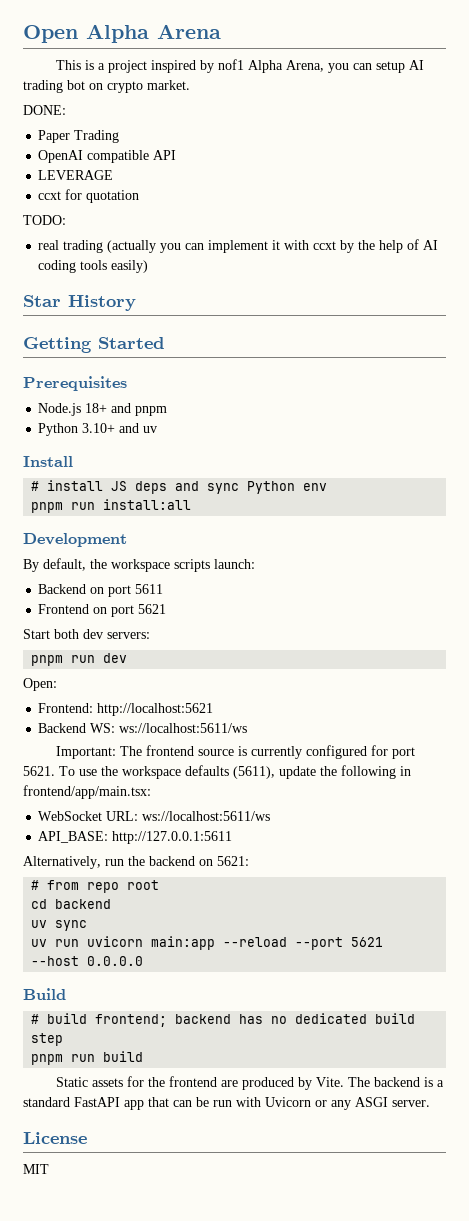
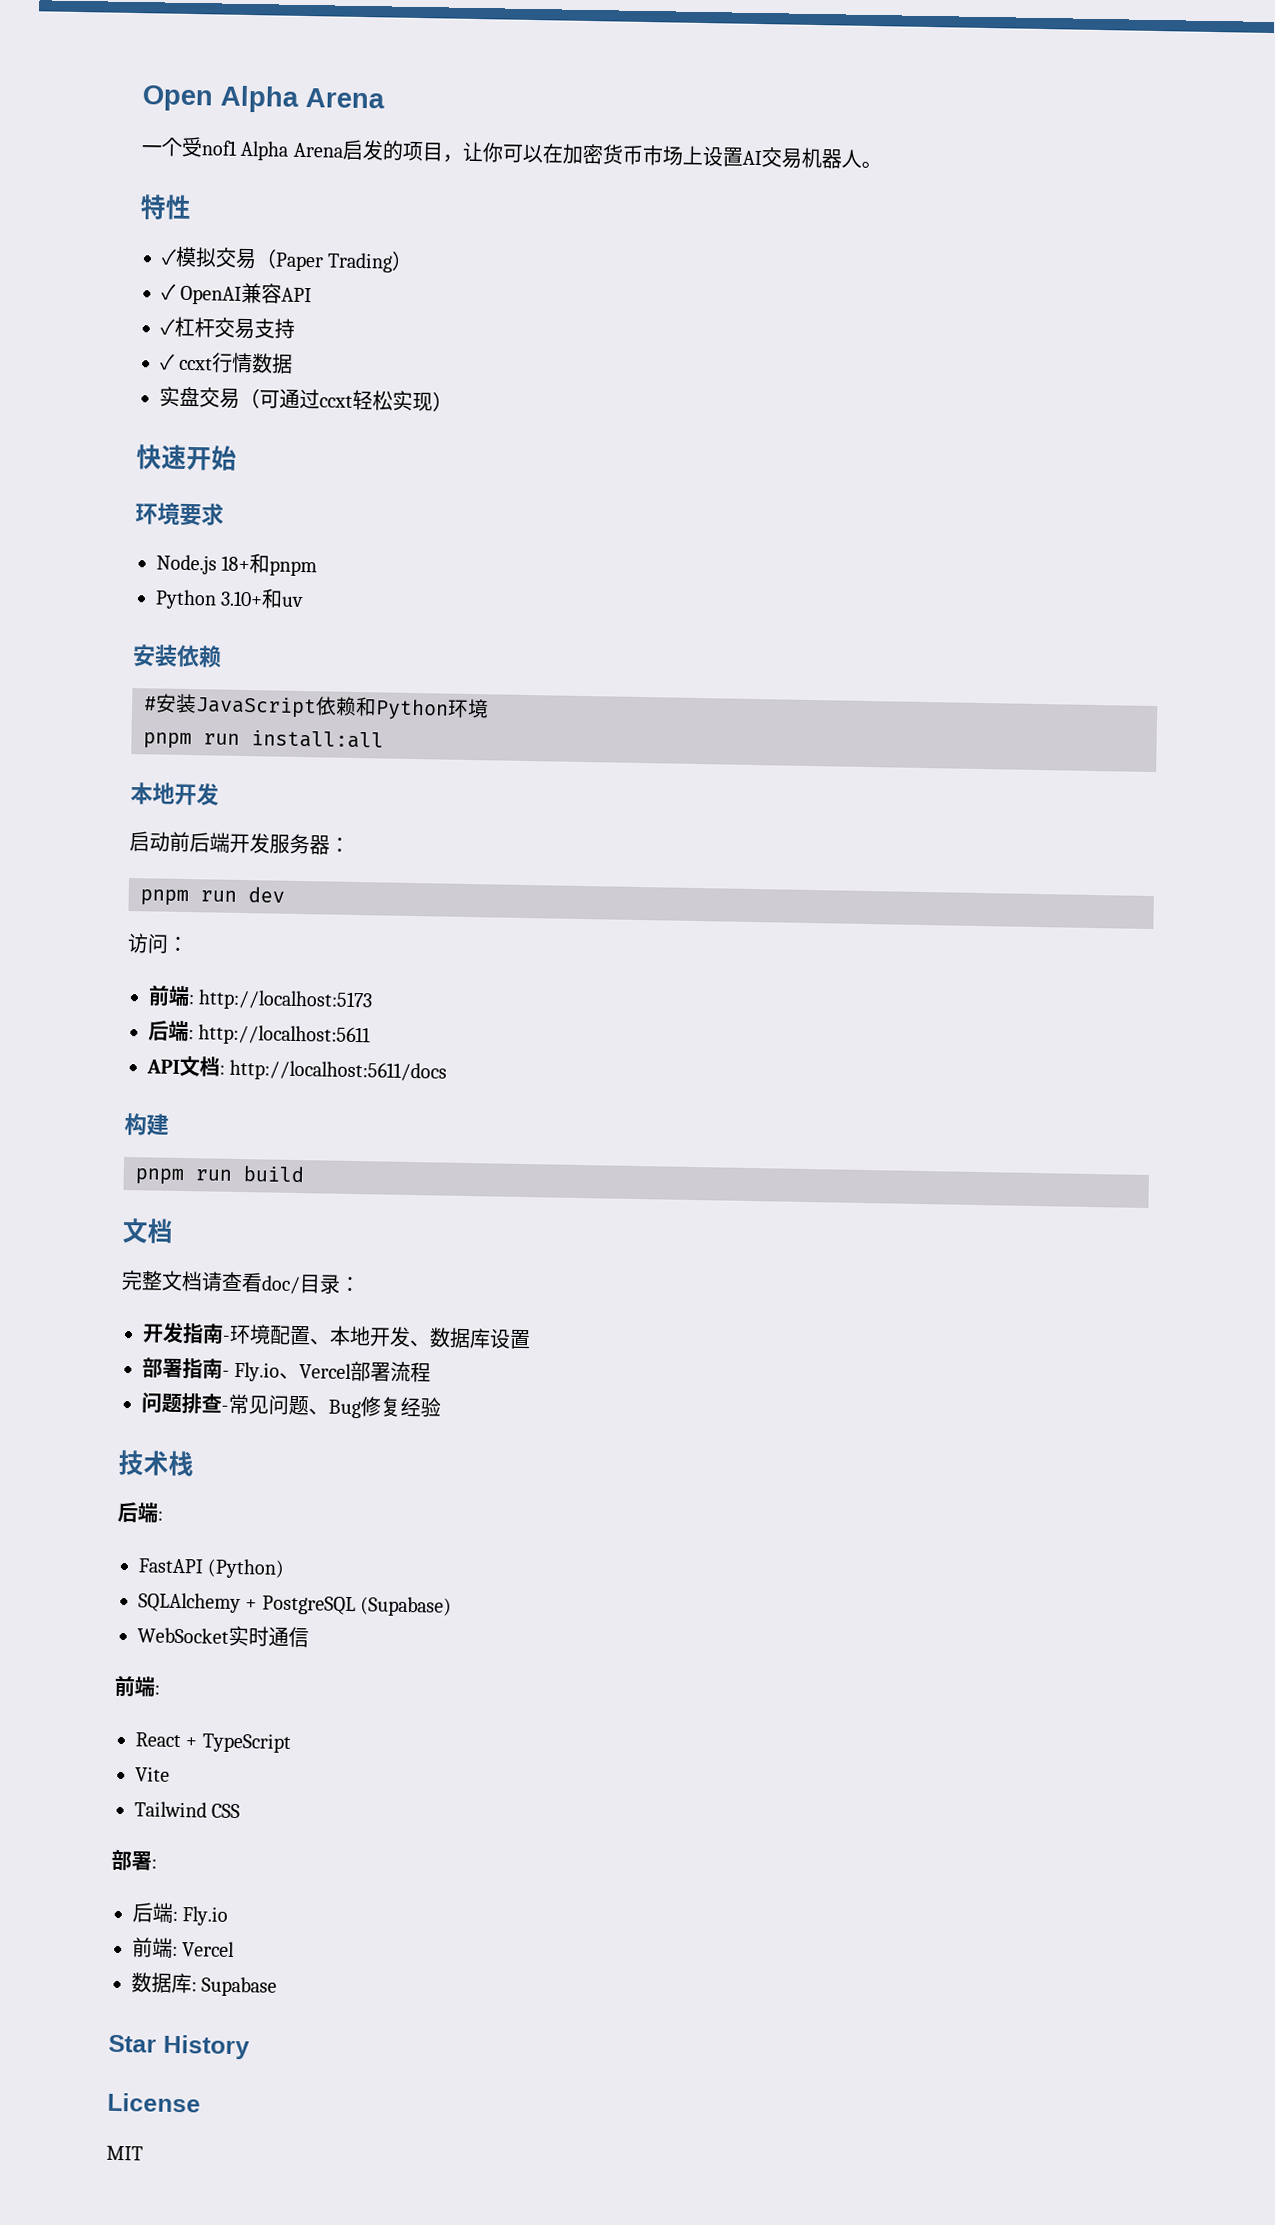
[56,59,425,73] [23,80,190,93] [23,105,66,115] [38,130,120,143] [38,150,177,163] [38,170,114,180] [38,189,140,203] [23,215,66,225] [38,239,439,253] [38,260,149,273] [23,295,136,311] [23,337,164,353] [23,376,127,391] This is a project inspired by nof1 Alpha Arena, you can setup AI trading bot on crypto market. // DONE: // Paper Trading // OpenAI compatible API // LEVERAGE // ccxt for quotation // TODO: // real trading (actually you can implement it with ccxt by the help of AI coding tools easily) // Star History // Getting Started // Prerequisites -> [141,136,882,170] [140,194,192,220] [161,246,414,273] [161,282,313,305] [160,316,295,340] [160,352,294,374] [159,386,453,412] [136,444,237,471] [135,502,224,527] 一个受nof1 Alpha Arena启发的项目，让你可以在加密货币市场上设置AI交易机器人。 // 特性 // ✓模拟交易（Paper Trading） // ✓ OpenAI兼容API // ✓杠杆交易支持 // ✓ ccxt行情数据 // 实盘交易（可通过ccxt轻松实现） // 快速开始 // 环境要求
[111,403,132,413] and -> [249,553,271,574] 和
[119,423,140,433] and -> [261,588,284,609] 和
[23,456,73,467] [31,480,328,494] [31,499,192,513] [23,533,127,547] [23,558,255,572] [38,584,164,597] [38,604,167,617] [23,629,150,639] [31,653,128,666] [23,678,57,691] [38,703,214,716] [38,723,248,733] [56,745,416,759] [23,765,411,779] [23,785,151,799] [38,811,271,821] [38,831,233,844] [23,856,249,869] [31,880,160,893] [31,899,112,909] [31,920,88,931] [31,936,384,950] [31,956,144,966] [23,988,66,1000] [31,1013,416,1027] [31,1033,64,1046] [31,1051,144,1065] [56,1076,445,1090] [23,1097,430,1110] Install // # install JS deps and sync Python env // pnpm run install:all // Development // By default, the workspace scripts launch: // Backend on port 5611 // Frontend on port 5621 // Start both dev servers: // pnpm run dev // Open: // Frontend: http://localhost:5621 // Backend WS: ws://localhost:5611/ws // Important: The frontend source is currently configured for port 5621. To use the workspace defaults (5611), update the following in frontend/app/main.tsx: // WebSocket URL: ws://localhost:5611/ws // API_BASE: http://127.0.0.1:5611 // Alternatively, run the backend on 5621: // # from repo root // cd backend // uv sync // uv run uvicorn main:app --reload --port 5621 --host 0.0.0.0 // Build // # build frontend; backend has no dedicated build step // pnpm run build // Static assets for the frontend are produced by Vite. The backend is a standard FastAPI app that can be run with Uvicorn or any ASGI server. -> [132,644,222,668] [144,693,489,721] [143,730,384,750] [130,782,219,806] [129,831,350,855] [140,886,285,907] [127,932,189,954] [148,985,374,1012] [148,1020,372,1047] [146,1055,448,1083] [124,1112,169,1136] [135,1165,305,1186] [122,1217,174,1244] [121,1269,361,1295] [142,1322,531,1350] [142,1357,432,1383] [141,1392,441,1419] [118,1449,194,1477] [117,1501,163,1523] [138,1558,286,1579] [138,1592,453,1617] [137,1625,309,1648] [114,1675,160,1698] [135,1732,291,1753] [135,1766,170,1782] [134,1801,241,1819] [111,1849,157,1871] [132,1902,229,1926] [132,1937,236,1958] [131,1972,278,1997] [108,2034,250,2060] 安装依赖 // #安装JavaScript依赖和Python环境 // pnpm run install:all // 本地开发 // 启动前后端开发服务器： // pnpm run dev // 访问： // 前端: http://localhost:5173 // 后端: http://localhost:5611 // API文档: http://localhost:5611/docs // 构建 // pnpm run build // 文档 // 完整文档请查看doc/目录： // 开发指南-环境配置、本地开发、数据库设置 // 部署指南- Fly.io、Vercel部署流程 // 问题排查-常见问题、Bug修复经验 // 技术栈 // 后端: // FastAPI (Python) // SQLAlchemy + PostgreSQL (Supabase) // WebSocket实时通信 // 前端: // React + TypeScript // Vite // Tailwind CSS // 部署: // 后端: Fly.io // 前端: Vercel // 数据库: Supabase // Star History

